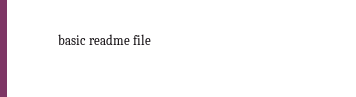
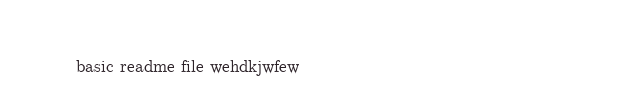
(152, 39) none -> [210,60,299,76] wehdkjwfew

